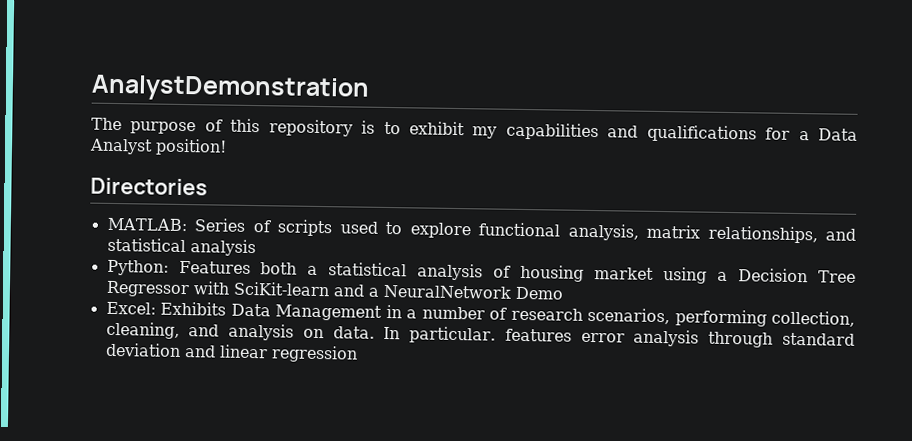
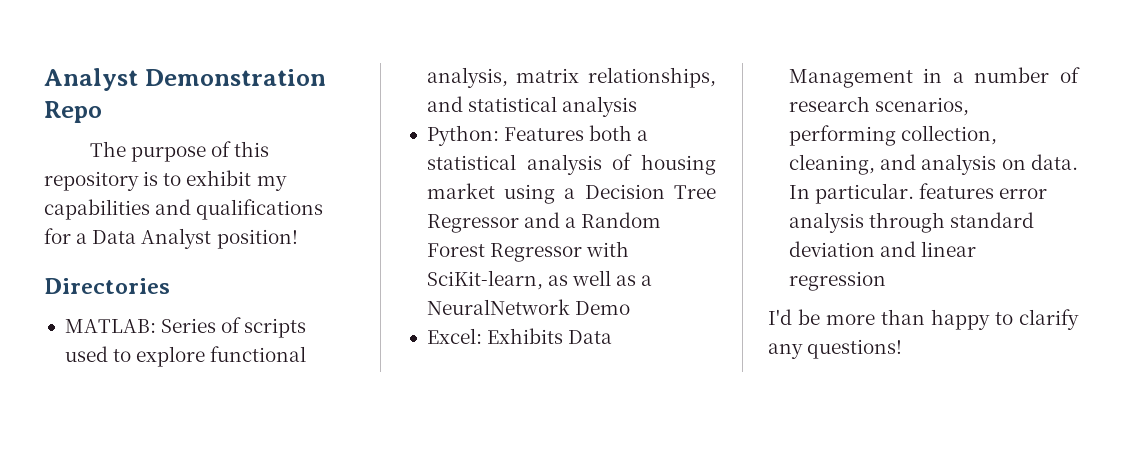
[91,74,370,103] AnalystDemonstration -> [44,68,326,91] [44,101,102,123] Analyst Demonstration Repo
[192,281,365,297] with SciKit-learn and -> [524,212,662,228] [426,241,630,262] [426,270,637,290] and a Random Forest Regressor with SciKit-learn, as well as
(358, 354) none -> [768,309,1079,330] [768,339,903,359] // I'd be more than happy to clarify any questions!

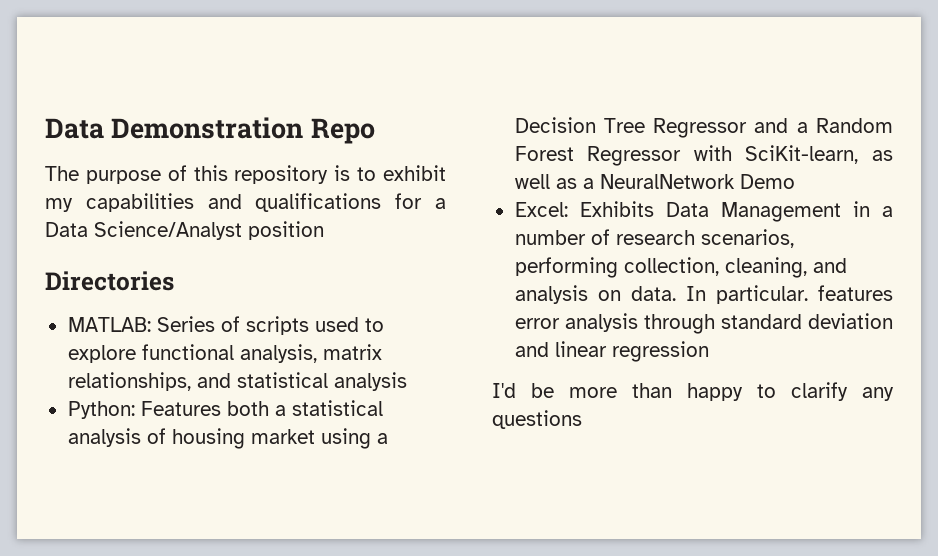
[44,68,138,91] Analyst -> [45,118,104,139] Data
[141,228,298,249] Analyst position! -> [94,221,324,240] Science/Analyst position
[807,339,903,359] questions! -> [492,410,582,429] questions

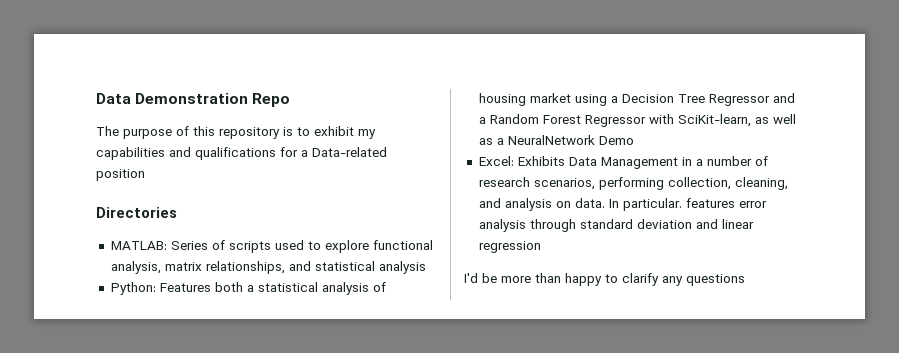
[45,221,242,240] Data Science/Analyst -> [312,147,387,157] Data-related

